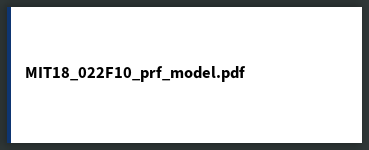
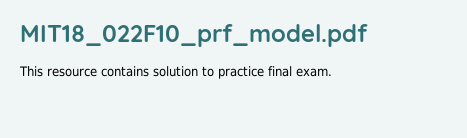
(246, 74) none -> [19,66,332,79] // This resource contains solution to practice final exam.

